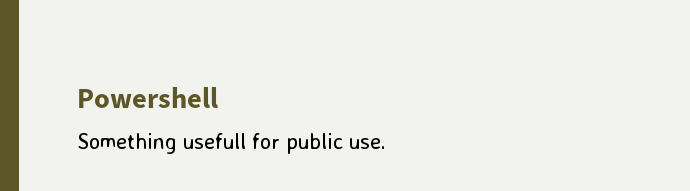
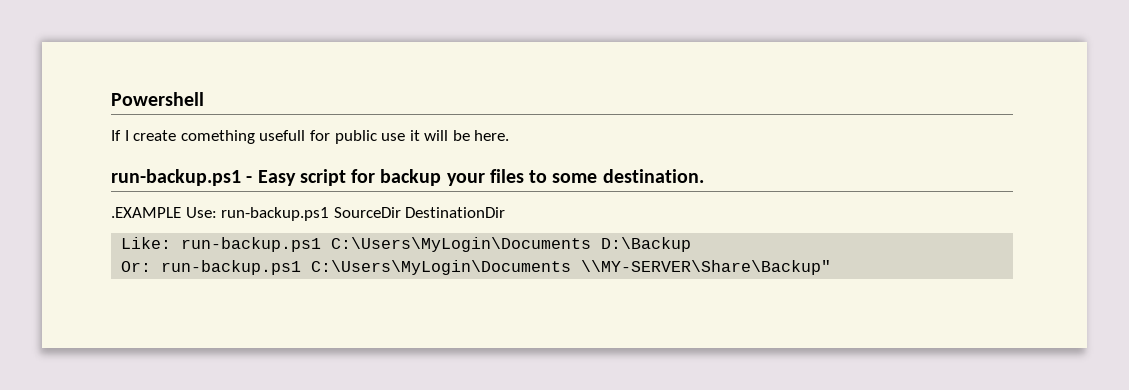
[77,133,386,154] Something usefull for public use. -> [111,130,510,144] [111,169,704,186] [111,207,506,221] [121,237,692,252] [121,260,832,275] If I create comething usefull for public use it will be here. // run-backup.ps1 - Easy script for backup your files to some destination. // .EXAMPLE Use: run-backup.ps1 SourceDir DestinationDir // Like: run-backup.ps1 C:\Users\MyLogin\Documents D:\Backup // Or: run-backup.ps1 C:\Users\MyLogin\Documents \\MY-SERVER\Share\Backup"

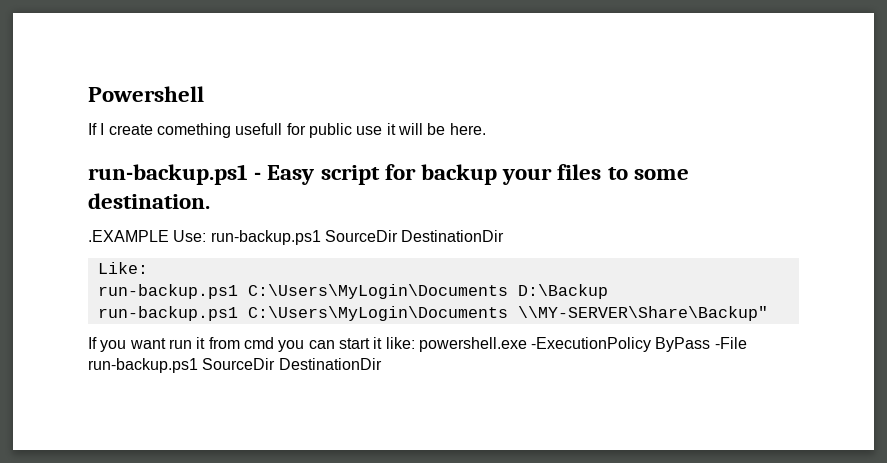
(172, 243) none -> (148, 268) //
[121,261,152,272] Or: -> (608, 291) none
(832, 267) none -> [88,337,747,352] [88,358,382,373] // If you want run it from cmd you can start it like: powershell.exe -ExecutionPolicy ByPass -File run-backup.ps1 SourceDir DestinationDir

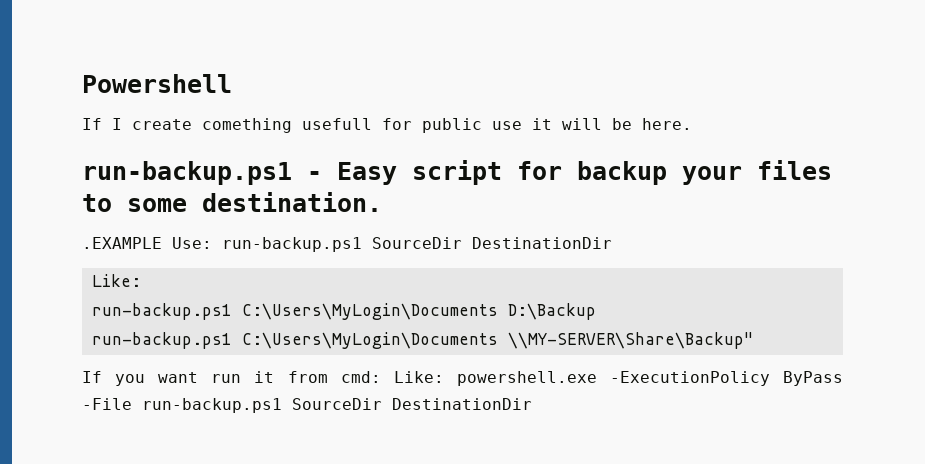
[243,337,415,352] cmd you can start it like: -> [340,371,444,383] cmd: Like:

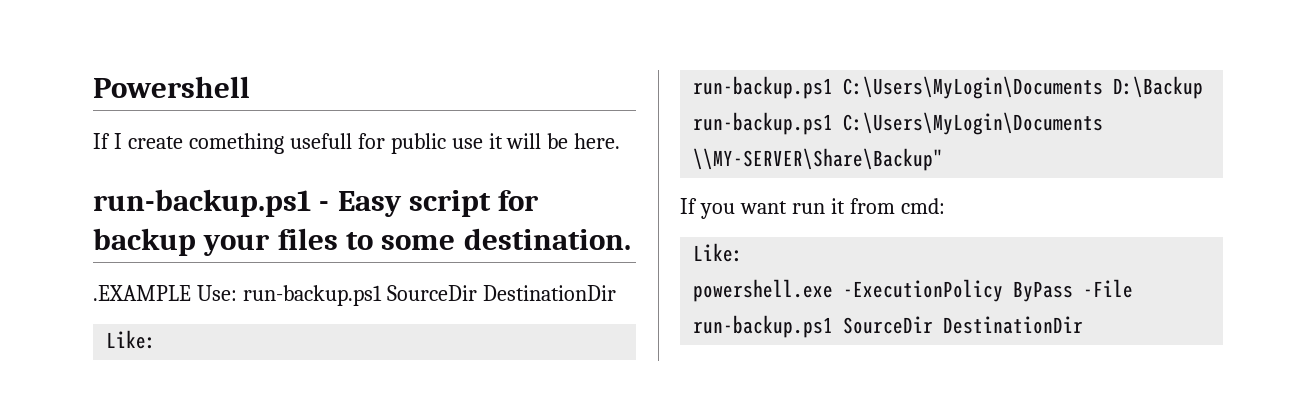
[393,371,444,383] Like: -> [693,243,744,262] // Like: //

